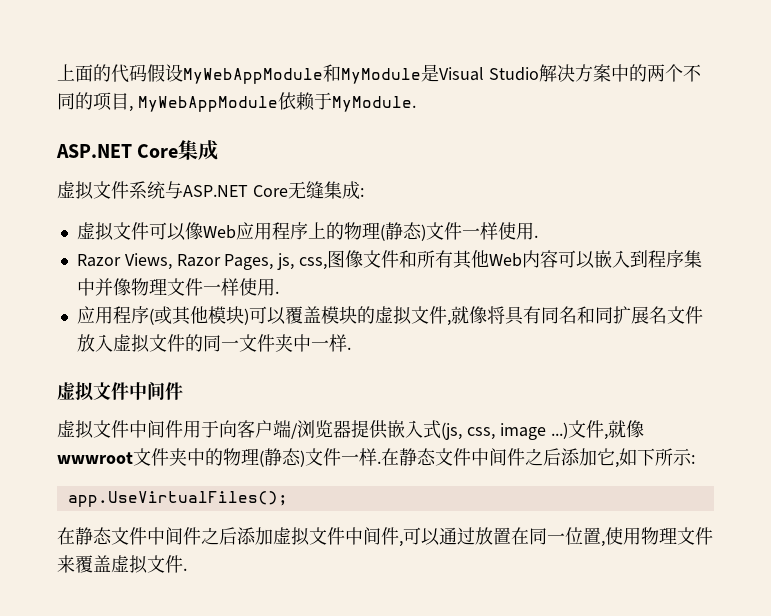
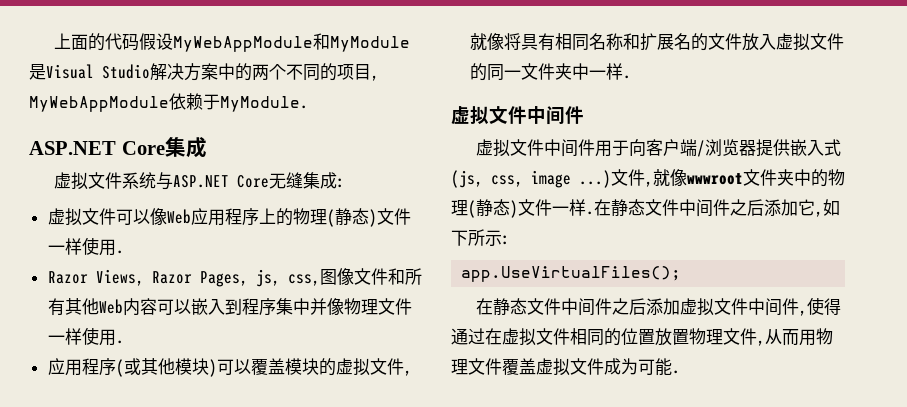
[540,306,667,324] 同名和同扩展名 -> [554,33,708,51] 相同名称和扩展名的
[403,527,623,547] 可以通过放置在同一位置,使 -> [806,297,841,315] [451,328,799,346] 使得通过在虚拟文件相同的位置放置物理文件,从而
[57,555,75,573] 来 -> (502, 366) none
(183, 564) none -> [604,358,672,376] 成为可能

